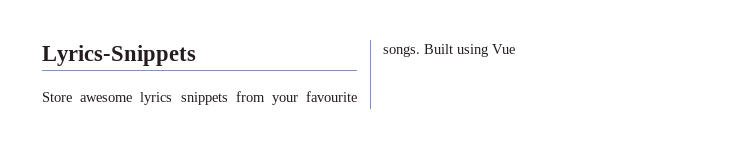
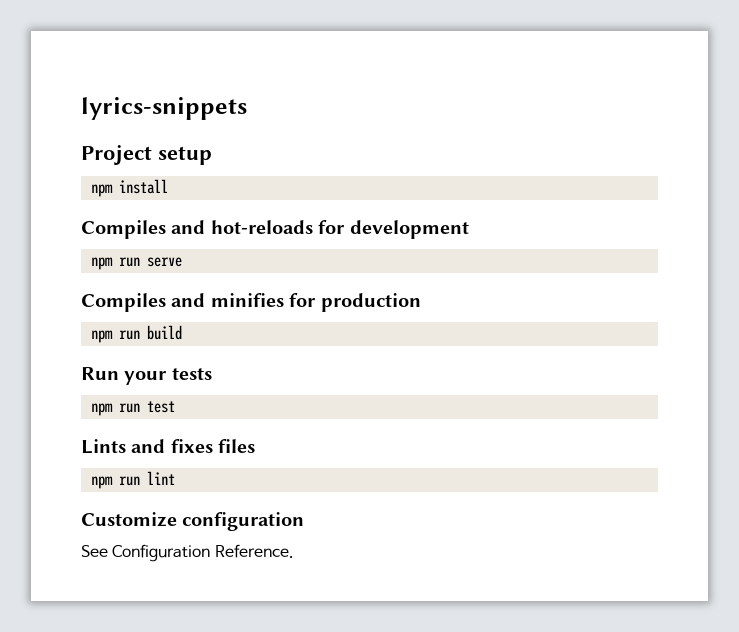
[42,45,196,66] [42,91,357,105] [383,44,515,57] Lyrics-Snippets // Store awesome lyrics snippets from your favourite songs. Built using Vue -> [81,97,247,120] [81,144,212,165] [90,179,168,197] [81,220,469,239] [90,257,182,270] [81,293,421,312] [90,325,182,343] [81,367,212,385] [90,401,175,416] [81,439,256,454] [90,471,175,489] [81,512,305,531] [81,544,294,562] lyrics-snippets // Project setup // npm install // Compiles and hot-reloads for development // npm run serve // Compiles and minifies for production // npm run build // Run your tests // npm run test // Lints and fixes files // npm run lint // Customize configuration // See Configuration Reference.

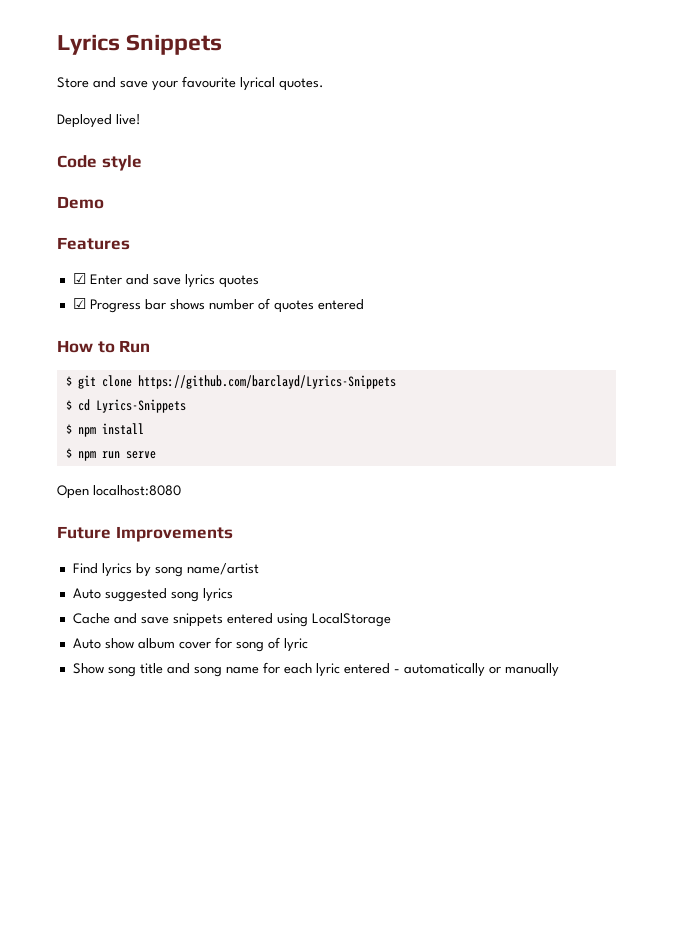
[81,97,247,120] [81,144,212,165] [90,179,168,197] [81,220,469,239] [90,257,182,270] [81,293,421,312] [90,325,182,343] [81,367,212,385] [90,401,175,416] [81,439,256,454] [90,471,175,489] [81,512,305,531] [81,544,294,562] lyrics-snippets // Project setup // npm install // Compiles and hot-reloads for development // npm run serve // Compiles and minifies for production // npm run build // Run your tests // npm run test // Lints and fixes files // npm run lint // Customize configuration // See Configuration Reference. -> [57,34,223,55] [57,76,324,91] [57,114,141,128] [57,155,142,171] [57,196,104,209] [57,237,130,250] [72,273,259,288] [72,298,364,313] [57,340,151,353] [65,375,396,389] [65,399,186,413] [65,423,144,437] [65,448,156,461] [57,485,181,499] [57,526,233,542] [72,563,259,577] [72,588,233,602] [72,613,391,627] [72,637,308,652] [72,662,559,677] Lyrics Snippets // Store and save your favourite lyrical quotes. // Deployed live! // Code style // Demo // Features // ☑ Enter and save lyrics quotes // ☑ Progress bar shows number of quotes entered // How to Run // $ git clone https://github.com/barclayd/Lyrics-Snippets // $ cd Lyrics-Snippets // $ npm install // $ npm run serve // Open localhost:8080 // Future Improvements // Find lyrics by song name/artist // Auto suggested song lyrics // Cache and save snippets entered using LocalStorage // Auto show album cover for song of lyric // Show song title and song name for each lyric entered - automatically or manually

